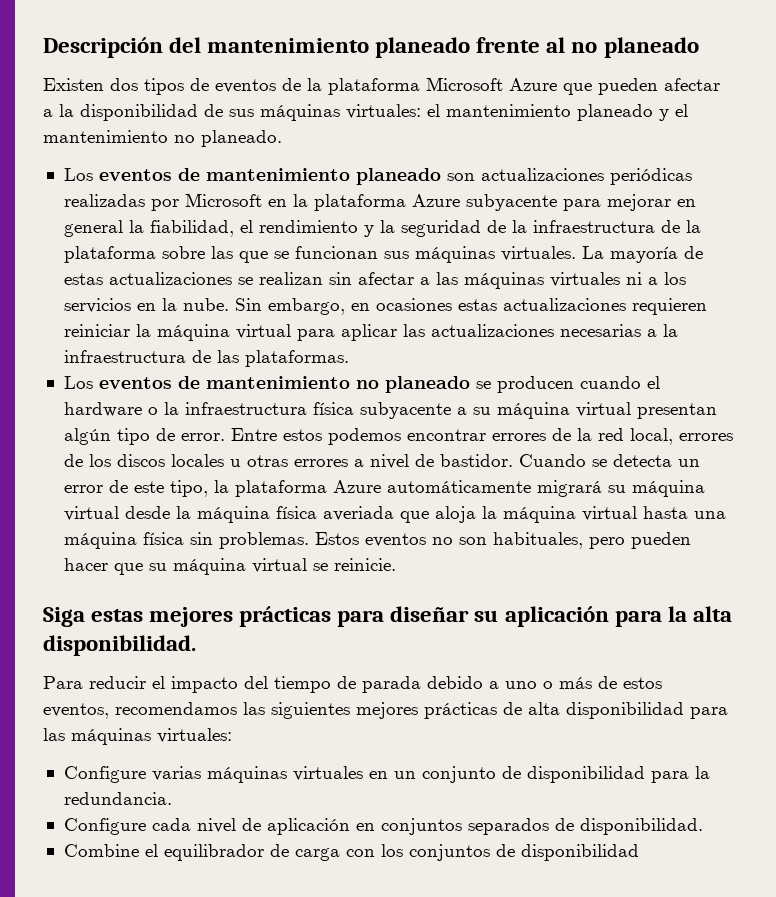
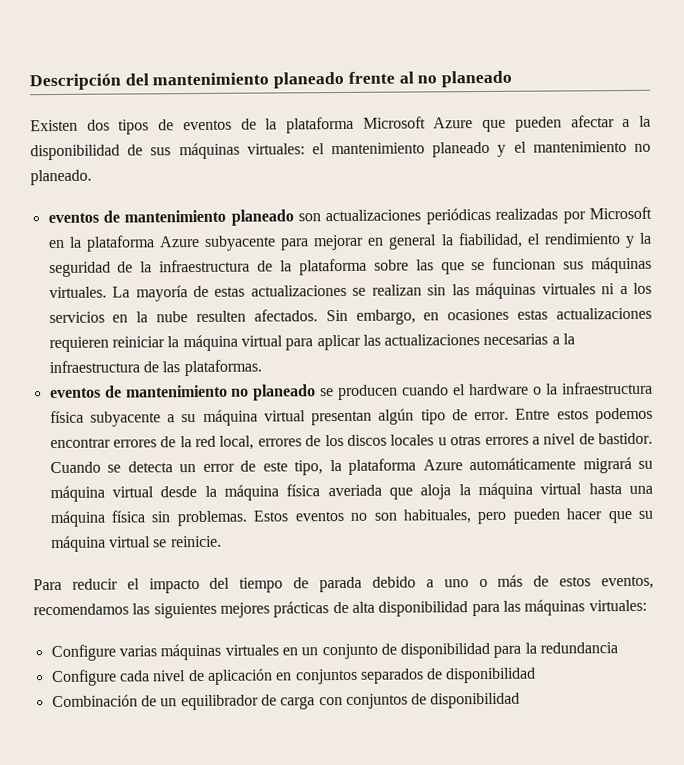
[63,168,93,181] Los -> (92, 177) none
[357,272,430,285] afectar a -> (447, 290) none
[182,298,229,311] nube. -> [156,309,318,323] nube resulten afectados.
[63,376,93,389] Los -> (262, 368) none
[43,606,732,627] [43,635,196,656] // Siga estas mejores prácticas para diseñar su aplicación para la alta disponibilidad. -> (222, 541) none
[63,792,172,805] redundancia. -> [540,642,619,654] redundancia
[579,818,703,835] [63,844,158,857] disponibilidad. // Combine el -> [445,667,537,684] [51,694,178,708] disponibilidad // Combinación de un
[380,844,403,857] los -> (343, 701) none

